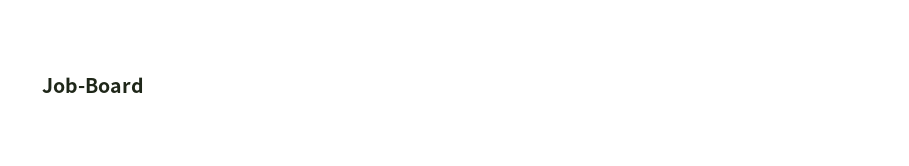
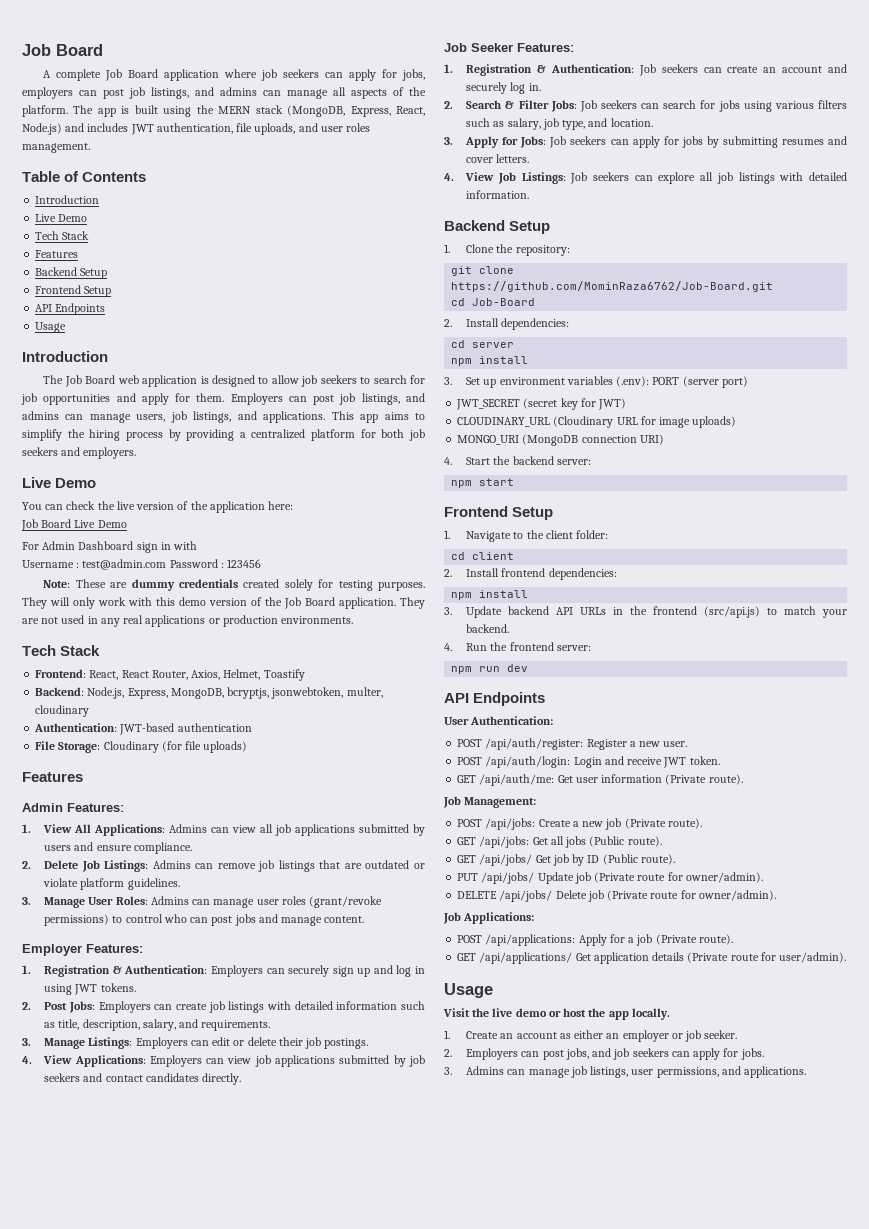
[42,77,144,93] Job-Board -> [22,44,103,56] [43,69,425,81] [22,87,426,99] [22,105,425,117] [22,123,371,135] [22,143,90,153] [22,171,147,182] [35,195,100,204] [35,214,88,222] [35,231,90,240] [35,250,79,258] [35,267,108,279] [35,285,112,297] [35,303,106,315] [35,322,67,333] [22,351,108,362] [43,375,425,387] [21,393,425,405] [22,411,425,423] [22,429,425,441] [22,447,137,459] [22,477,97,488] [22,501,294,513] [21,519,127,531] [22,541,198,553] [22,559,262,570] [43,579,425,591] [22,597,425,609] [22,615,354,627] [22,645,101,656] [35,669,305,681] [35,687,383,699] [35,705,90,717] [34,723,252,735] [35,741,248,753] [22,772,83,782] [22,803,124,812] [22,824,425,836] [44,842,192,854] [22,860,425,872] [43,878,180,890] [22,896,383,908] [44,914,365,926] [22,944,143,956] [22,965,425,977] [44,983,136,995] [22,1001,425,1013] [44,1019,271,1031] [22,1037,369,1049] [22,1055,425,1067] [44,1073,242,1085] [444,43,574,52] [444,64,847,76] [466,82,541,94] [444,100,848,112] [466,118,653,130] [444,136,847,148] [466,154,530,163] [444,172,847,184] [466,190,530,199] [444,220,551,234] [444,244,570,256] [451,266,515,276] [451,281,774,292] [451,298,536,306] [444,318,570,330] [451,340,515,348] [451,356,529,366] [444,376,748,388] [456,398,627,410] [457,416,737,428] [457,434,664,446] [444,456,591,465] [451,478,515,488] [444,506,554,520] [444,530,609,542] [451,552,515,560] [444,568,617,580] [451,590,529,600] [444,606,847,618] [466,624,510,633] [444,642,591,651] [451,664,529,674] [444,692,546,706] [444,716,554,725] [457,738,688,750] [457,756,720,768] [457,774,743,786] [443,796,537,808] [457,818,702,830] [457,836,662,848] [457,854,675,866] [457,872,763,884] [457,890,776,902] [443,912,535,924] [457,934,733,946] [457,952,847,964] [444,983,493,998] [443,1008,670,1020] [444,1030,738,1042] [444,1048,764,1060] [444,1066,807,1078] Job Board // A complete Job Board application where job seekers can apply for jobs, employers can post job listings, and admins can manage all aspects of the platform. The app is built using the MERN stack (MongoDB, Express, React, Node.js) and includes JWT authentication, file uploads, and user roles management. // Table of Contents // Introduction // Live Demo // Tech Stack // Features // Backend Setup // Frontend Setup // API Endpoints // Usage // Introduction // The Job Board web application is designed to allow job seekers to search for job opportunities and apply for them. Employers can post job listings, and admins can manage users, job listings, and applications. This app aims to simplify the hiring process by providing a centralized platform for both job seekers and employers. // Live Demo // You can check the live version of the application here: // Job Board Live Demo // For Admin Dashboard sign in with // Username : test@admin.com Password : 123456 // Note: These are dummy credentials created solely for testing purposes. They will only work with this demo version of the Job Board application. They are not used in any real applications or production environments. // Tech Stack // Frontend: React, React Router, Axios, Helmet, Toastify // Backend: Node.js, Express, MongoDB, bcryptjs, jsonwebtoken, multer, cloudinary // Authentication: JWT-based authentication // File Storage: Cloudinary (for file uploads) // Features // Admin Features: // 1. View All Applications: Admins can view all job applications submitted by users and ensure compliance. // 2. Delete Job Listings: Admins can remove job listings that are outdated or violate platform guidelines. // 3. Manage User Roles: Admins can manage user roles (grant/revoke permissions) to control who can post jobs and manage content. // Employer Features: // 1. Registration & Authentication: Employers can securely sign up and log in using JWT tokens. // 2. Post Jobs: Employers can create job listings with detailed information such as title, description, salary, and requirements. // 3. Manage Listings: Employers can edit or delete their job postings. // 4. View Applications: Employers can view job applications submitted by job seekers and contact candidates directly. // Job Seeker Features: // 1. Registration & Authentication: Job seekers can create an account and securely log in. // 2. Search & Filter Jobs: Job seekers can search for jobs using various filters such as salary, job type, and location. // 3. Apply for Jobs: Job seekers can apply for jobs by submitting resumes and cover letters. // 4. View Job Listings: Job seekers can explore all job listings with detailed information. // Backend Setup // 1. Clone the repository: // git clone https://github.com/MominRaza6762/Job-Board.git // cd Job-Board // 2. Install dependencies: // cd server // npm install // 3. Set up environment variables (.env): PORT (server port) // JWT_SECRET (secret key for JWT) // CLOUDINARY_URL (Cloudinary URL for image uploads) // MONGO_URI (MongoDB connection URI) // 4. Start the backend server: // npm start // Frontend Setup // 1. Navigate to the client folder: // cd client // 2. Install frontend dependencies: // npm install // 3. Update backend API URLs in the frontend (src/api.js) to match your backend. // 4. Run the frontend server: // npm run dev // API Endpoints // User Authentication: // POST /api/auth/register: Register a new user. // POST /api/auth/login: Login and receive JWT token. // GET /api/auth/me: Get user information (Private route). // Job Management: // POST /api/jobs: Create a new job (Private route). // GET /api/jobs: Get all jobs (Public route). // GET /api/jobs/ Get job by ID (Public route). // PUT /api/jobs/ Update job (Private route for owner/admin). // DELETE /api/jobs/ Delete job (Private route for owner/admin). // Job Applications: // POST /api/applications: Apply for a job (Private route). // GET /api/applications/ Get application details (Private route for user/admin). // Usage // Visit the live demo or host the app locally. // 1. Create an account as either an employer or job seeker. // 2. Employers can post jobs, and job seekers can apply for jobs. // 3. Admins can manage job listings, user permissions, and applications.

